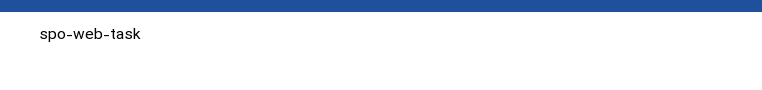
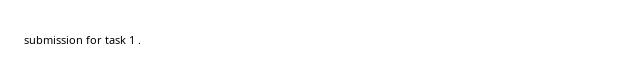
[39,28,141,42] spo-web-task -> [24,36,141,44] submission for task 1 .

